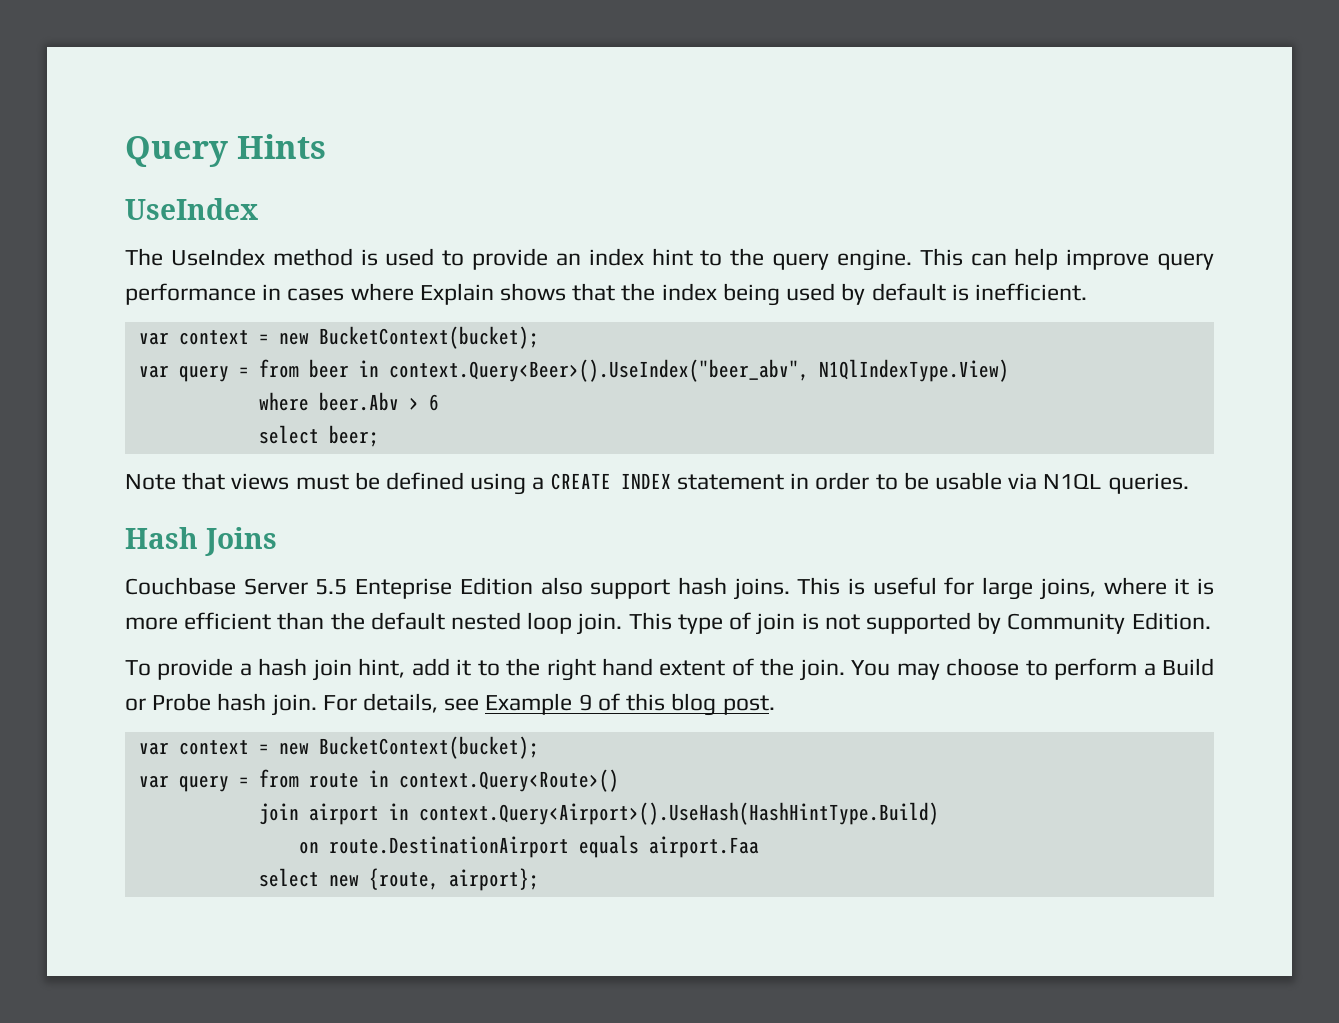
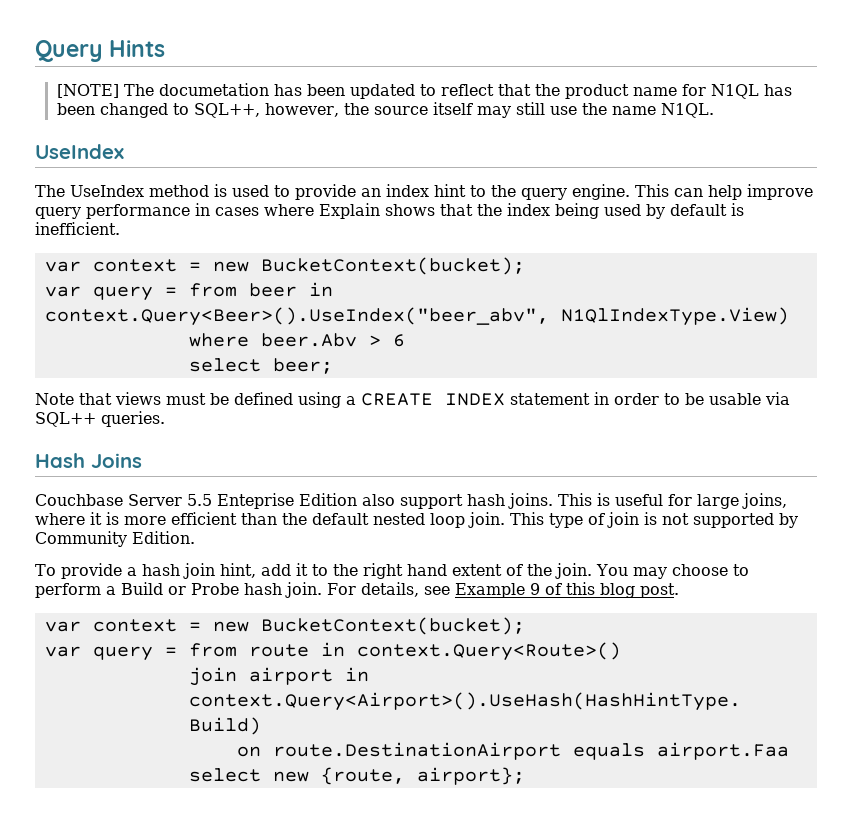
(326, 146) none -> [56,83,792,99] [56,102,714,118] // [NOTE] The documetation has been updated to reflect that the product name for N1QL has been changed to SQL++, however, the source itself may still use the name N1QL.
[1043,473,1102,489] N1QL -> [35,412,96,427] SQL++

